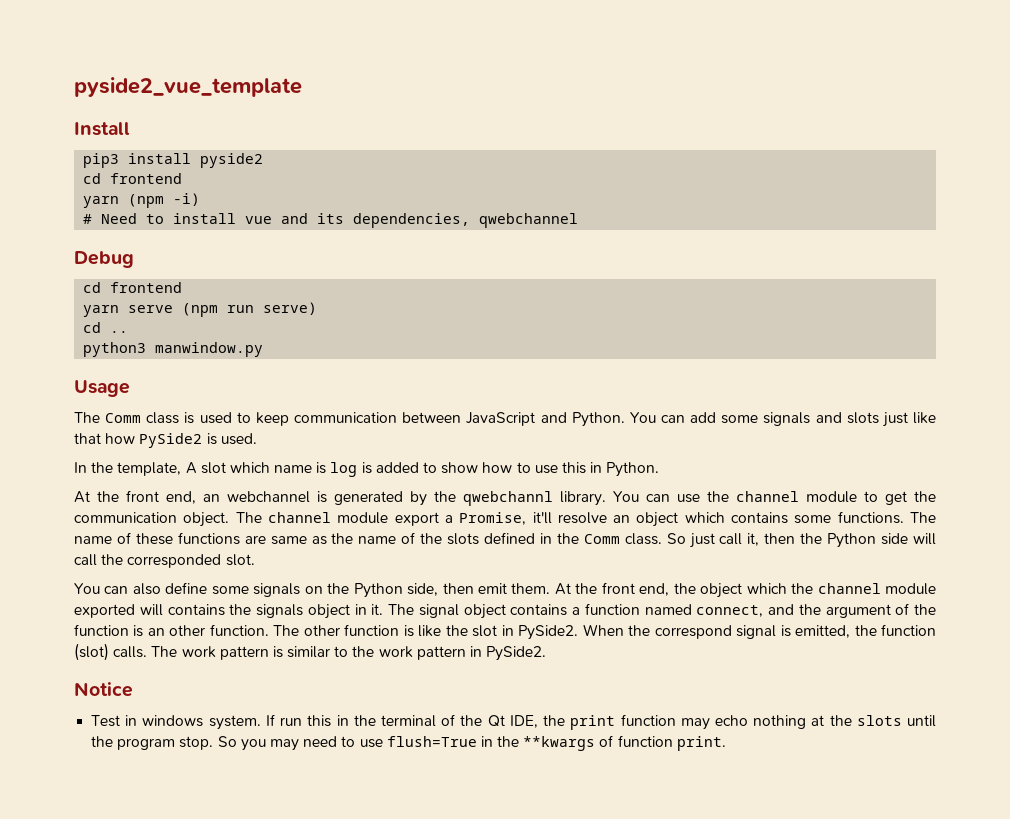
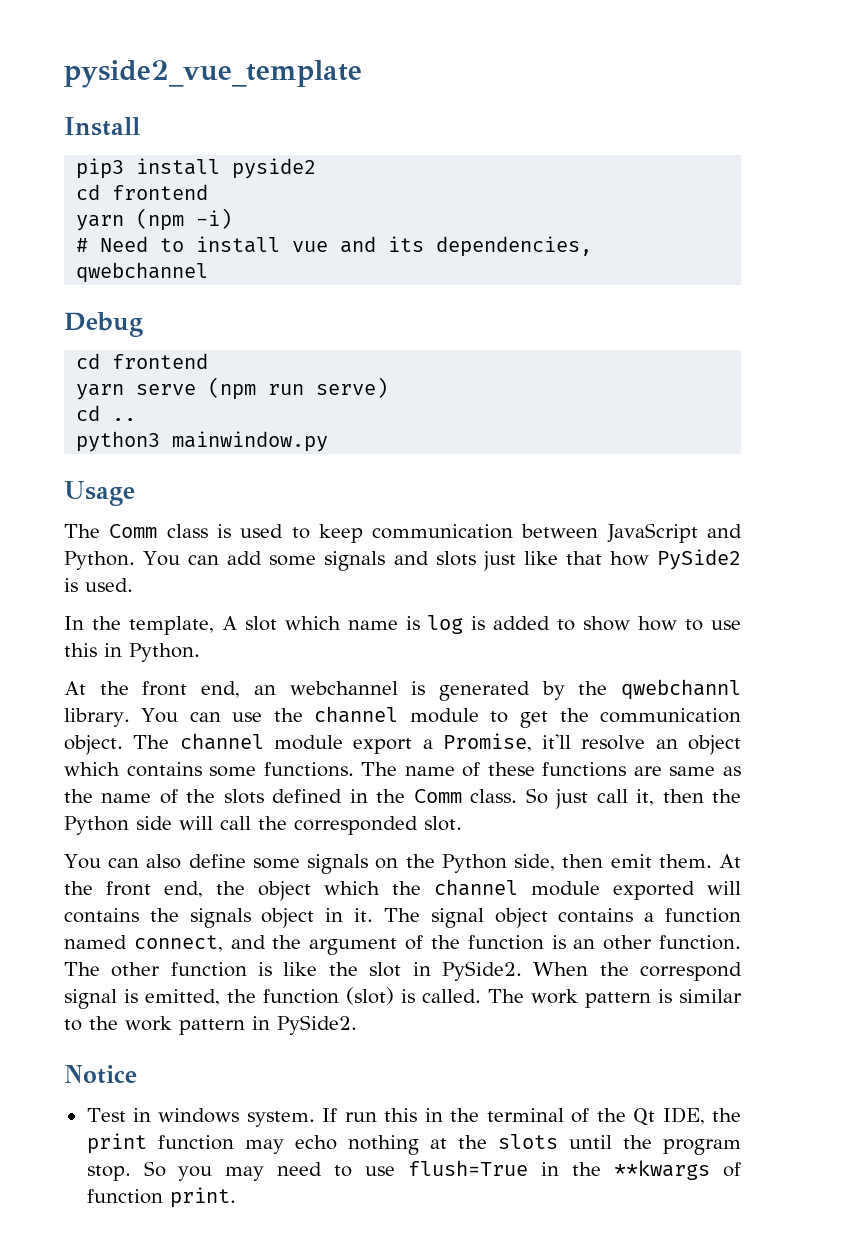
[155,342,264,357] manwindow.py -> [172,431,329,452] mainwindow.py
[113,646,148,658] calls. -> [401,989,481,1003] is called.

